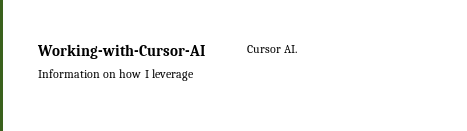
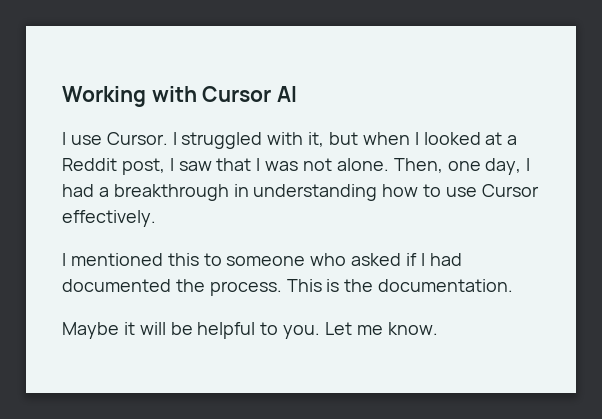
[37,44,205,59] [38,69,194,81] [247,45,298,53] Working-with-Cursor-AI // Information on how I leverage Cursor AI. -> [62,86,298,107] [62,132,518,149] [62,158,531,175] [62,184,539,201] [62,210,156,227] [62,253,462,266] [62,279,514,296] [62,322,438,339] Working with Cursor AI // I use Cursor. I struggled with it, but when I looked at a Reddit post, I saw that I was not alone. Then, one day, I had a breakthrough in understanding how to use Cursor effectively. // I mentioned this to someone who asked if I had documented the process. This is the documentation. // Maybe it will be helpful to you. Let me know.

